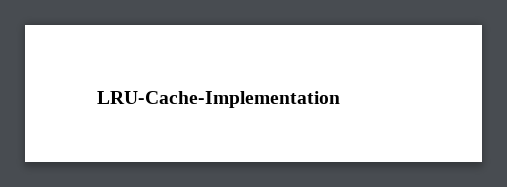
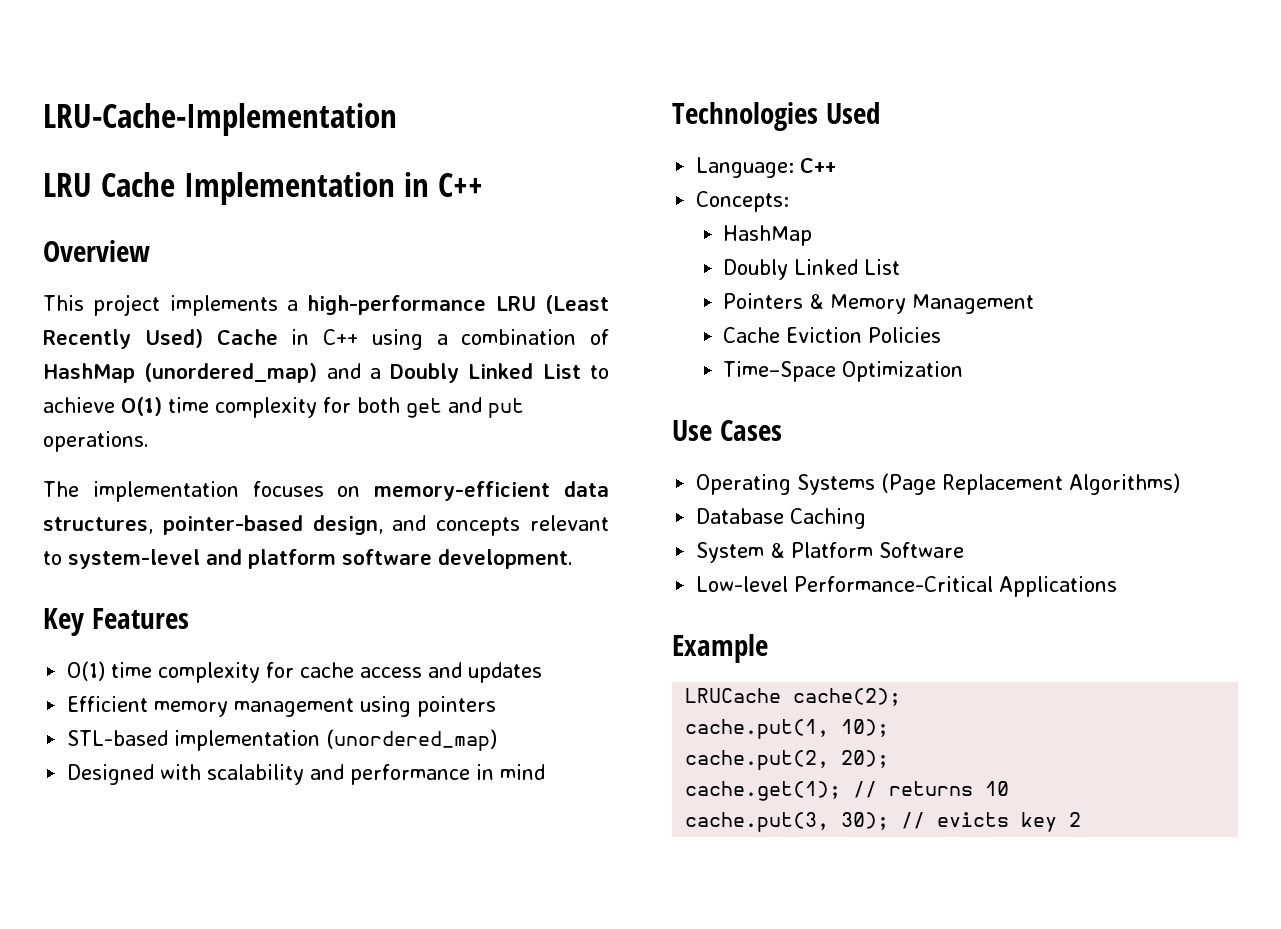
(340, 99) none -> [43,172,483,205] [43,240,150,262] [43,294,609,316] [43,329,609,350] [43,363,609,383] [43,397,524,418] [43,431,149,452] [43,481,609,502] [43,515,609,536] [43,549,573,569] [43,608,189,636] [67,661,543,683] [67,696,497,717] [67,729,498,751] [67,764,546,785] [672,102,880,131] [696,157,837,178] [696,191,790,212] [723,225,813,246] [723,259,901,280] [723,293,1035,314] [723,327,942,343] [723,361,964,382] [672,420,782,441] [696,473,1181,495] [696,508,867,529] [696,542,965,563] [696,576,1118,597] [672,634,768,663] [685,688,902,706] [685,719,890,739] [685,750,890,770] [685,781,1010,801] [685,812,1082,832] // LRU Cache Implementation in C++ // Overview // This project implements a high-performance LRU (Least Recently Used) Cache in C++ using a combination of HashMap (unordered_map) and a Doubly Linked List to achieve O(1) time complexity for both get and put operations. // The implementation focuses on memory-efficient data structures, pointer-based design, and concepts relevant to system-level and platform software development. // Key Features // O(1) time complexity for cache access and updates // Efficient memory management using pointers // STL-based implementation (unordered_map) // Designed with scalability and performance in mind // Technologies Used // Language: C++ // Concepts: // HashMap // Doubly Linked List // Pointers & Memory Management // Cache Eviction Policies // Time–Space Optimization // Use Cases // Operating Systems (Page Replacement Algorithms) // Database Caching // System & Platform Software // Low-level Performance-Critical Applications // Example // LRUCache cache(2); // cache.put(1, 10); // cache.put(2, 20); // cache.get(1); // returns 10 // cache.put(3, 30); // evicts key 2

